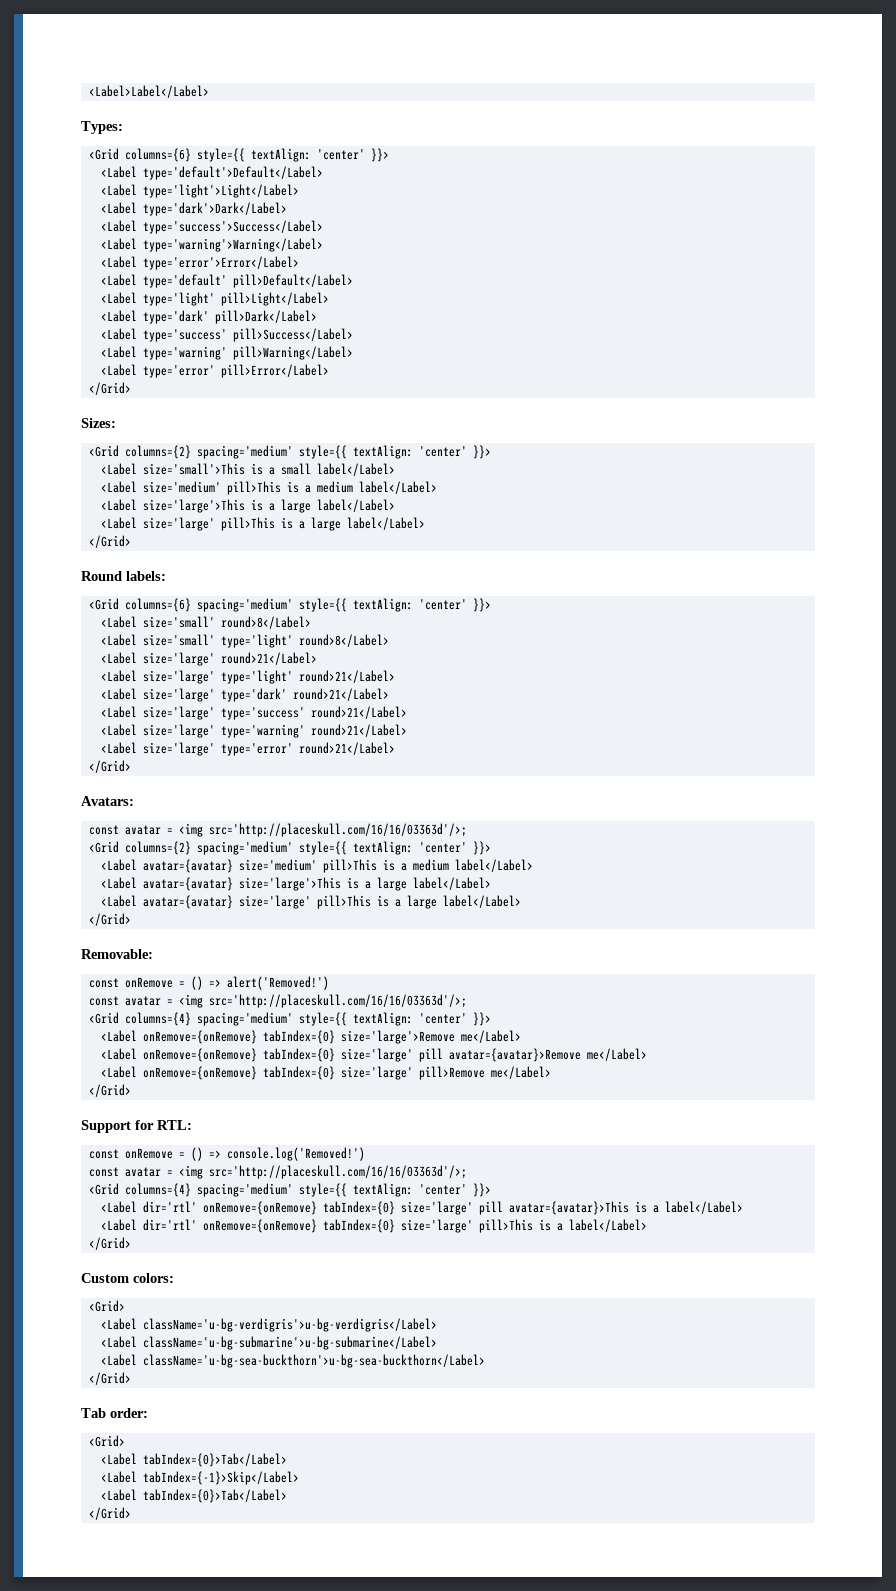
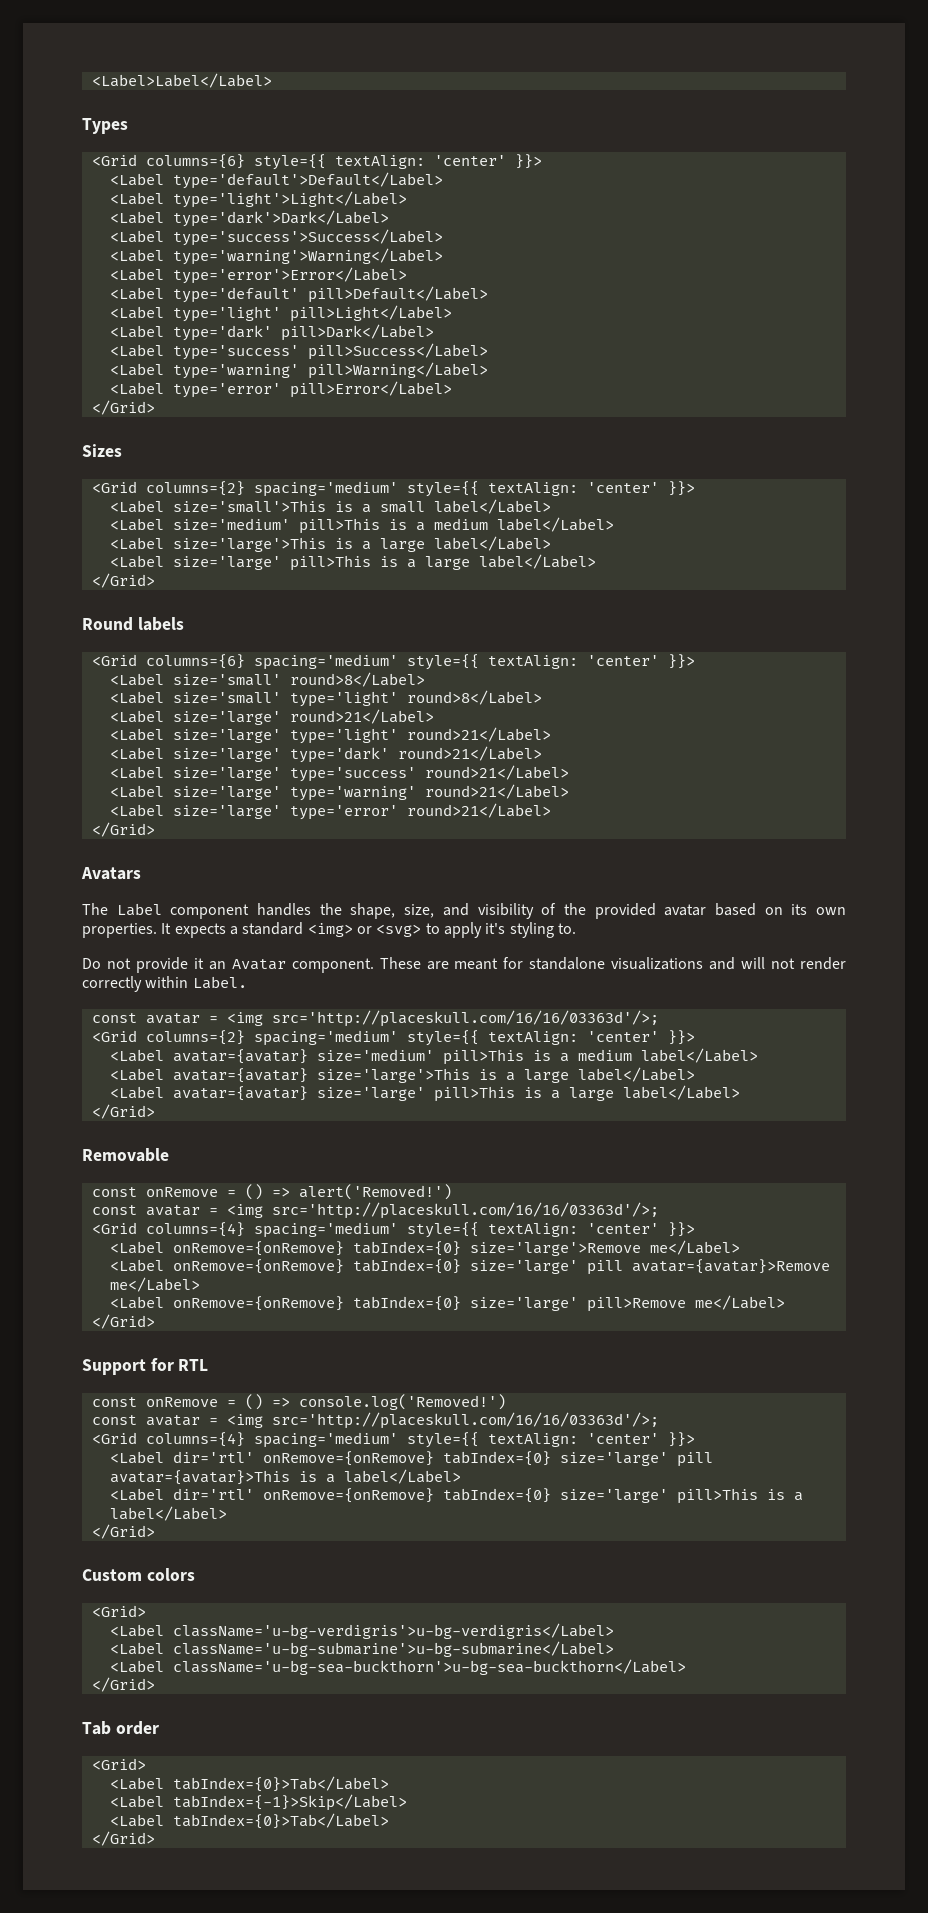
[81,121,123,134] Types: -> [82,118,128,134] Types
[81,418,116,428] Sizes: -> [82,444,122,457] Sizes
[126,571,166,581] labels: -> [137,617,184,631] labels
[81,796,134,806] Avatars: -> [81,867,141,880] [82,903,846,919] [82,922,576,938] [82,957,846,973] [82,976,247,992] Avatars // The Label component handles the shape, size, and visibility of the provided avatar based on its own properties. It expects a standard <img> or <svg> to apply it's styling to. // Do not provide it an Avatar component. These are meant for standalone visualizations and will not render correctly within Label.
[81,949,153,959] Removable: -> [82,1148,169,1162] Removable
[157,1120,192,1130] RTL: -> [178,1359,209,1371] RTL
[133,1273,174,1283] colors: -> [146,1568,195,1581] colors
[110,1408,148,1418] order: -> [115,1721,159,1735] order

